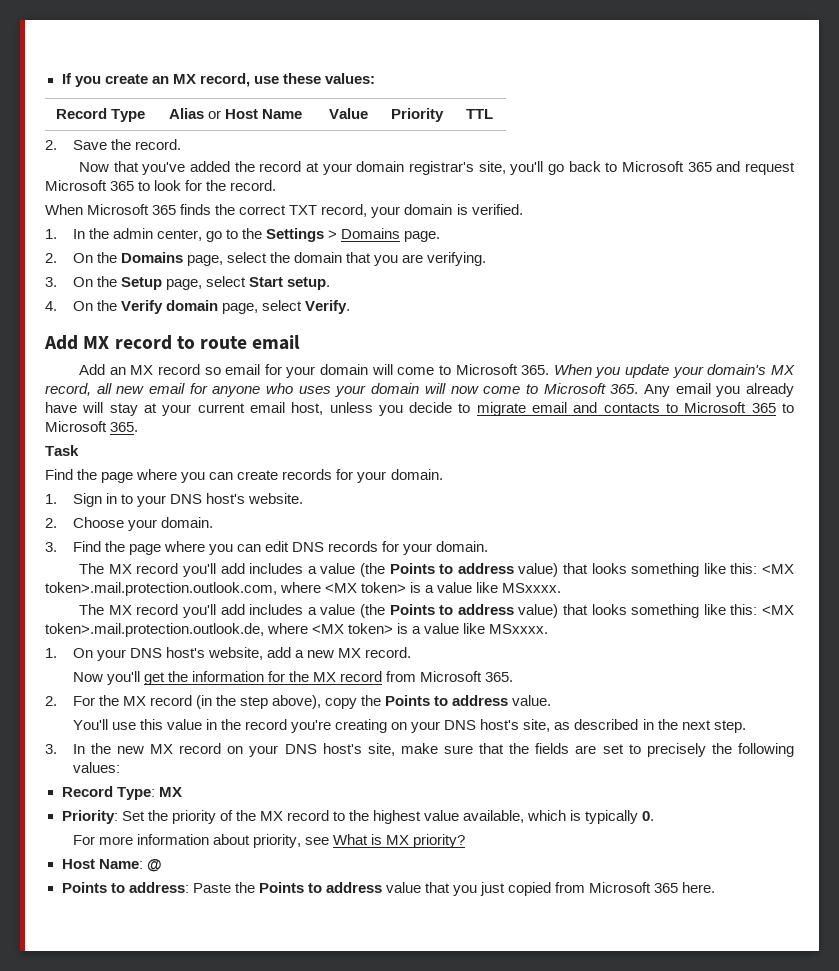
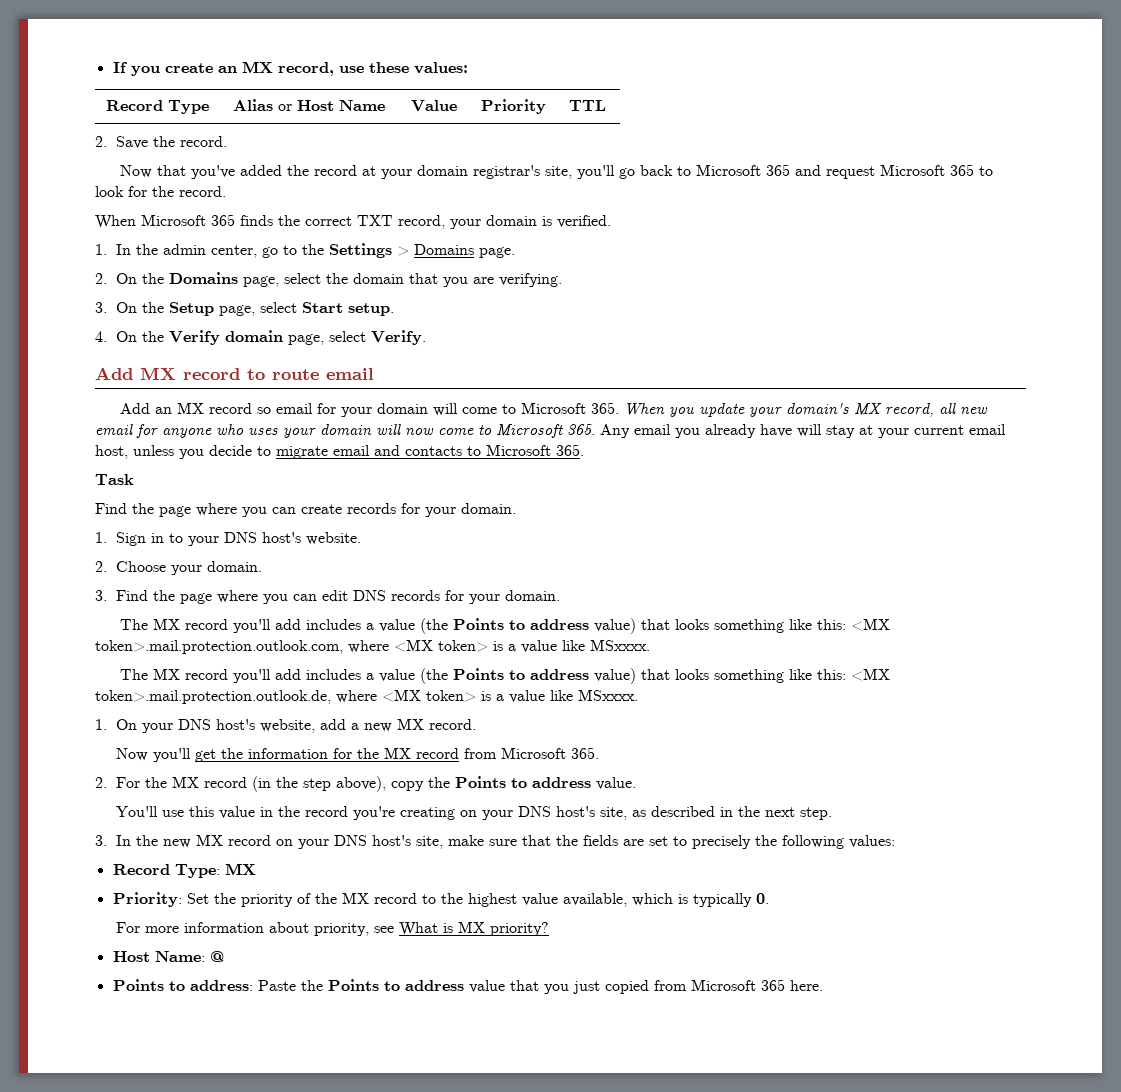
[751,403,794,413] [45,421,107,432] 365 to Microsoft -> (551, 450) none

